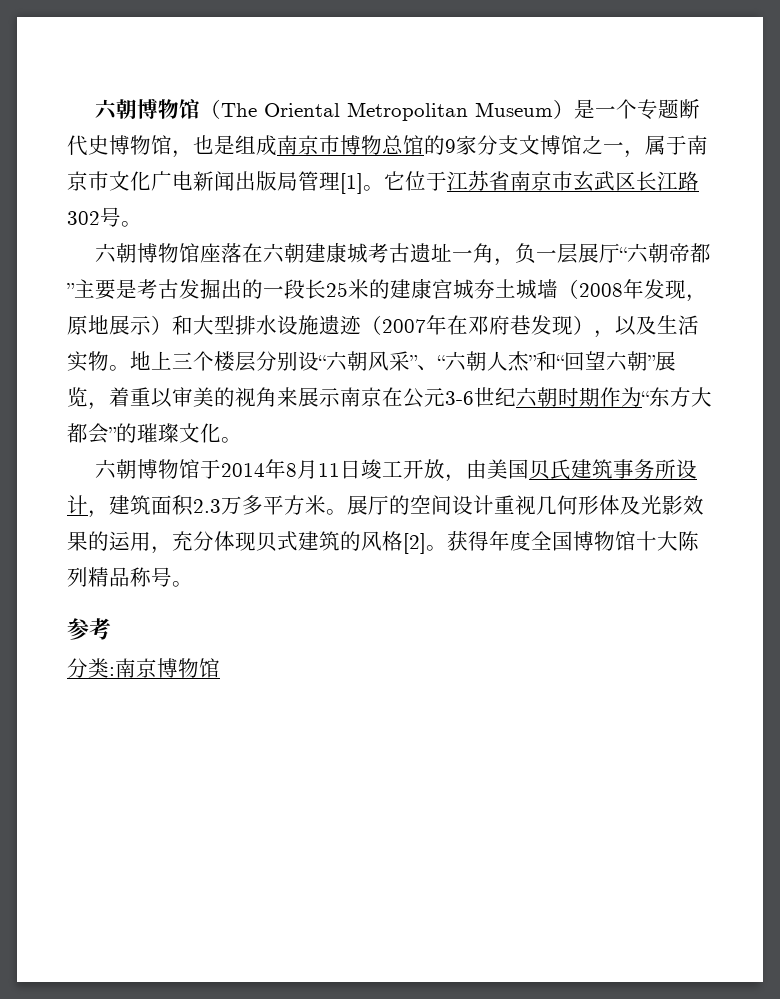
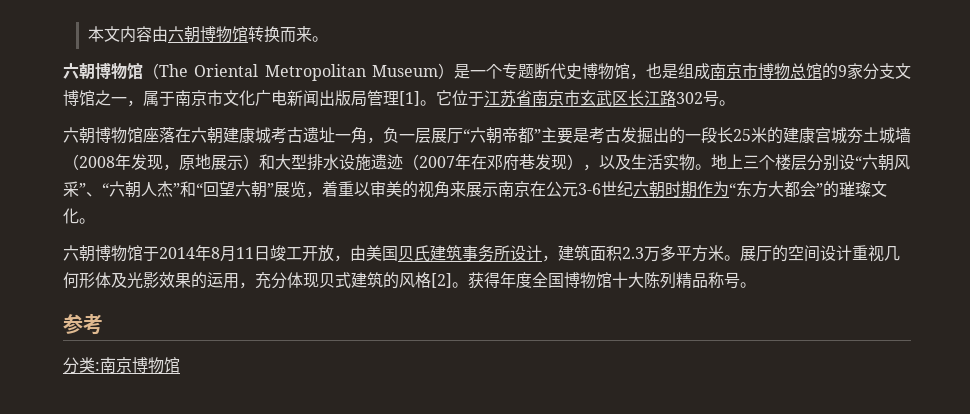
(94, 109) none -> [87,26,328,43] 本文内容由六朝博物馆转换而来。 //

